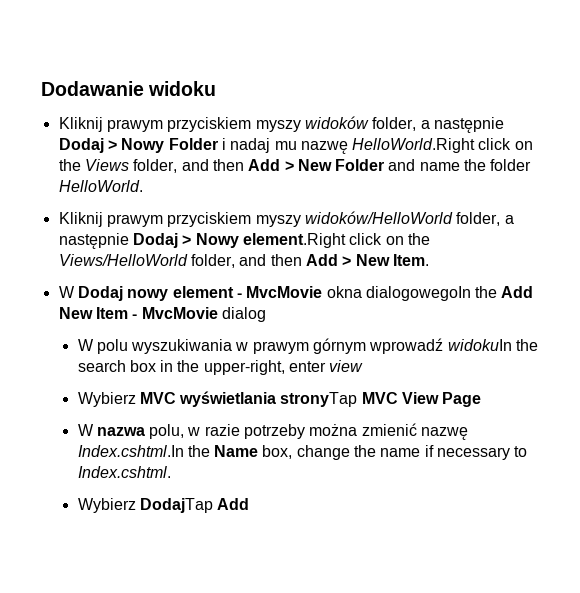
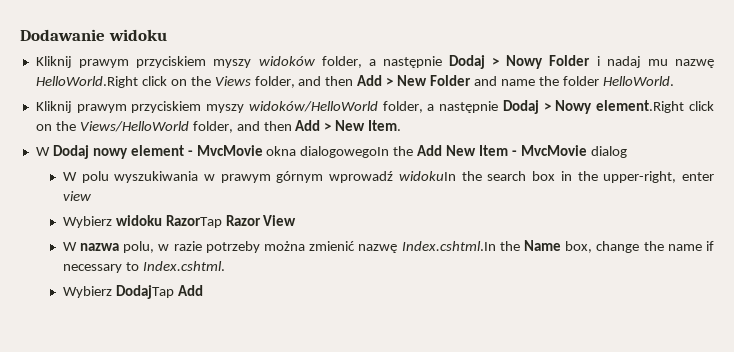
[139,391,398,407] MVC wyświetlania stronyTap MVC -> [115,215,261,228] widoku RazorTap Razor
[442,392,482,407] Page -> (297, 220) none

